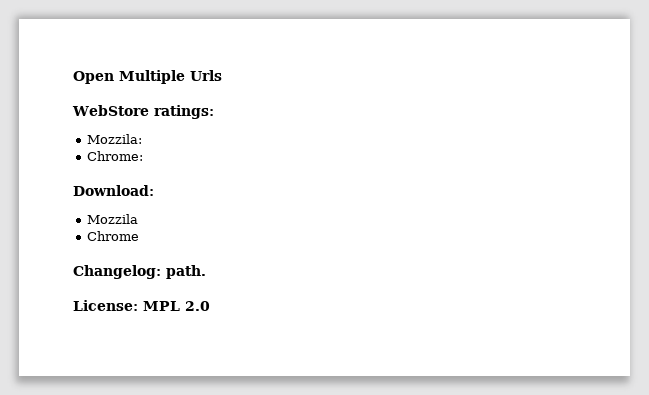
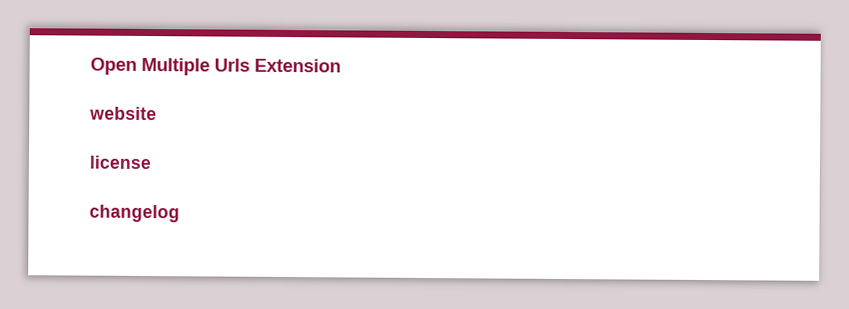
[72,105,214,119] [86,134,142,144] [86,151,143,161] [73,185,154,196] [86,214,138,224] [86,231,139,241] [73,265,206,279] [73,300,210,311] // WebStore ratings: // Mozzila: // Chrome: // Download: // Mozzila // Chrome // Changelog: path. // License: MPL 2.0 -> [254,58,341,73] [89,106,157,121] [89,155,151,170] [89,204,180,223] Extension // website // license // changelog

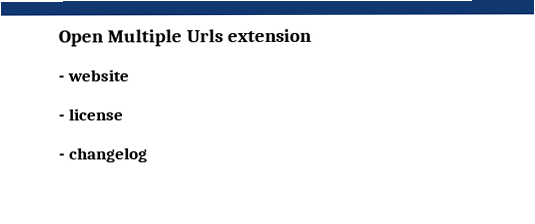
[254,58,341,73] Extension // -> [227,28,313,43] [58,75,64,82] extension // -
(157, 113) none -> [59,114,65,121] -
(151, 162) none -> [59,153,65,160] -

